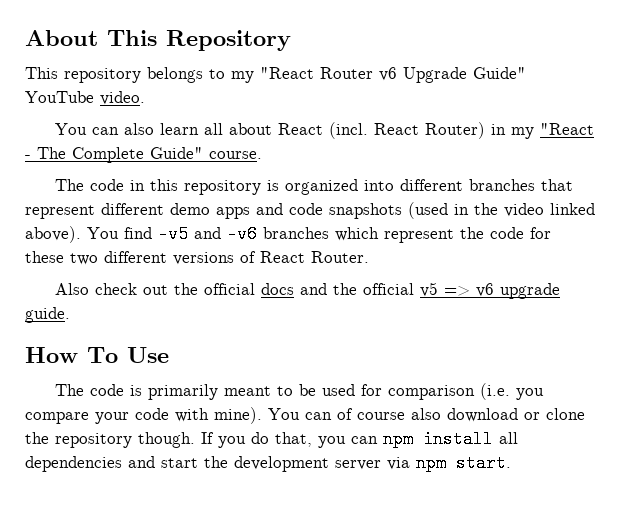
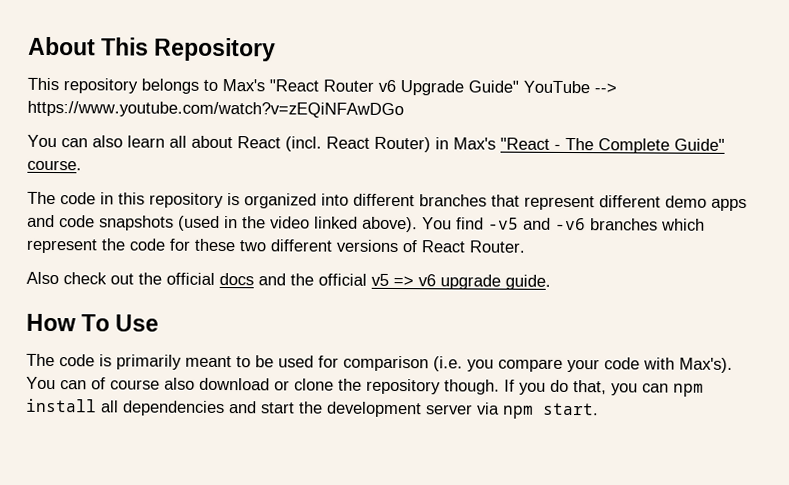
[231,71,254,83] my -> [222,79,265,92] Max's
[100,91,145,105] video. -> [594,83,617,94] [27,100,404,119] --> https://www.youtube.com/watch?v=zEQiNFAwDGo
[511,127,535,139] my -> [453,137,496,150] Max's
[214,407,262,424] mine). -> [679,357,733,373] Max's).

